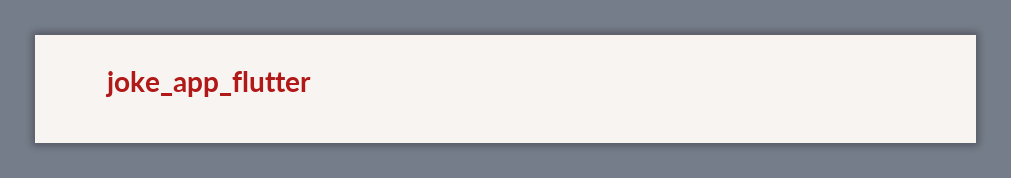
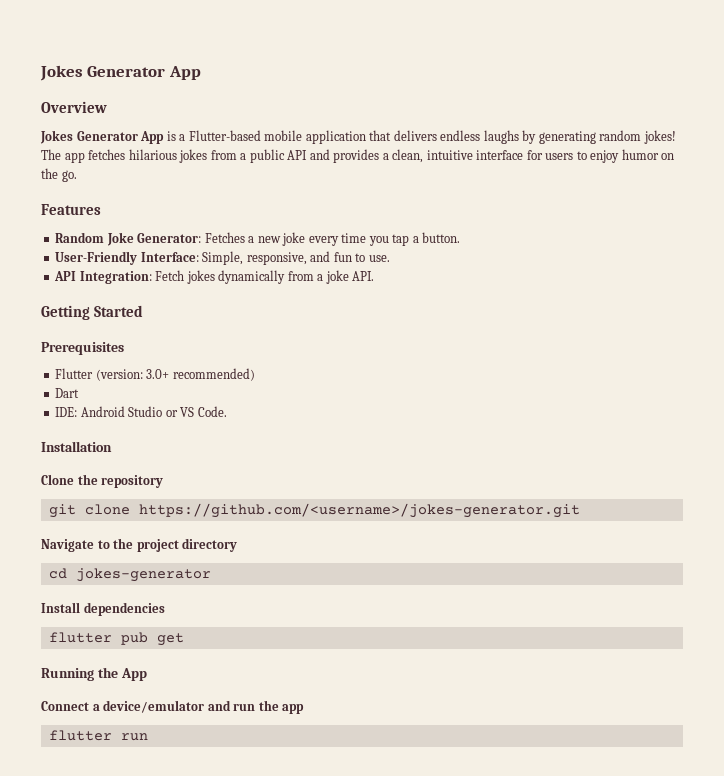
[105,71,311,97] joke_app_flutter -> [40,65,201,81] [41,101,107,113] [40,130,676,144] [41,149,675,163] [41,168,77,182] [41,204,101,215] [55,232,461,246] [55,251,390,265] [54,270,375,284] [41,305,144,320] [41,342,124,355] [55,368,255,381] [55,388,80,398] [55,406,227,417] [41,441,112,452] [41,474,164,488] [48,503,580,518] [41,538,238,552] [48,568,211,582] [41,602,165,616] [48,632,184,646] [41,667,147,681] [41,700,305,714] [48,730,148,741] Jokes Generator App // Overview // Jokes Generator App is a Flutter-based mobile application that delivers endless laughs by generating random jokes! The app fetches hilarious jokes from a public API and provides a clean, intuitive interface for users to enjoy humor on the go. // Features // Random Joke Generator: Fetches a new joke every time you tap a button. // User-Friendly Interface: Simple, responsive, and fun to use. // API Integration: Fetch jokes dynamically from a joke API. // Getting Started // Prerequisites // Flutter (version: 3.0+ recommended) // Dart // IDE: Android Studio or VS Code. // Installation // Clone the repository // git clone https://github.com/<username>/jokes-generator.git // Navigate to the project directory // cd jokes-generator // Install dependencies // flutter pub get // Running the App // Connect a device/emulator and run the app // flutter run

